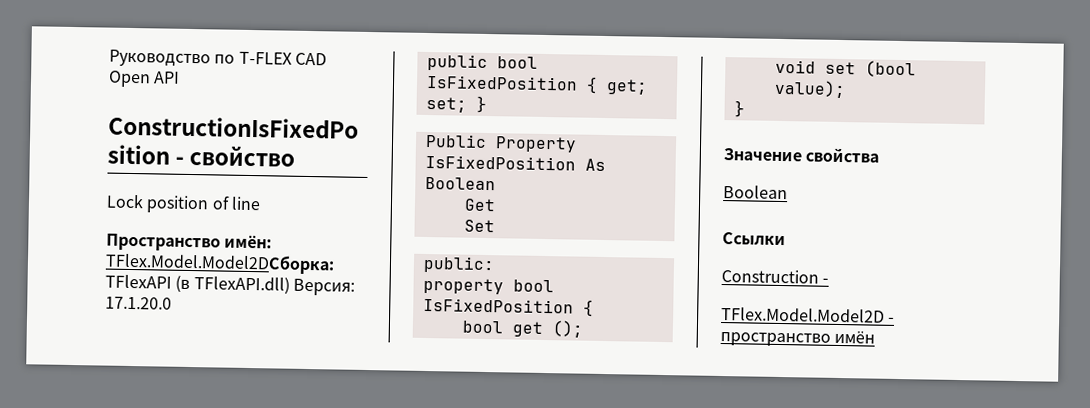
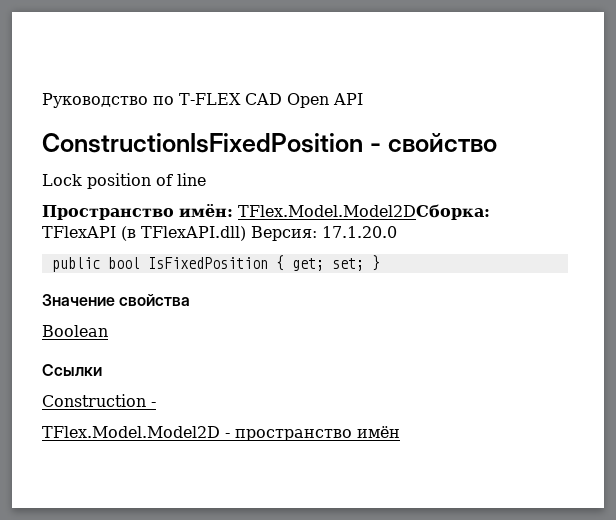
[424,133,577,153] [424,154,606,172] [424,176,496,191] [463,198,496,212] [463,219,495,233] [422,255,495,274] [422,277,554,295] [422,297,594,317] [461,320,584,338] [774,59,916,78] [773,79,846,99] [733,100,745,118] // Public Property IsFixedPosition As Boolean // Get // Set // public: // property bool IsFixedPosition { // bool get (); // void set (bool value); // } -> (380, 263) none

